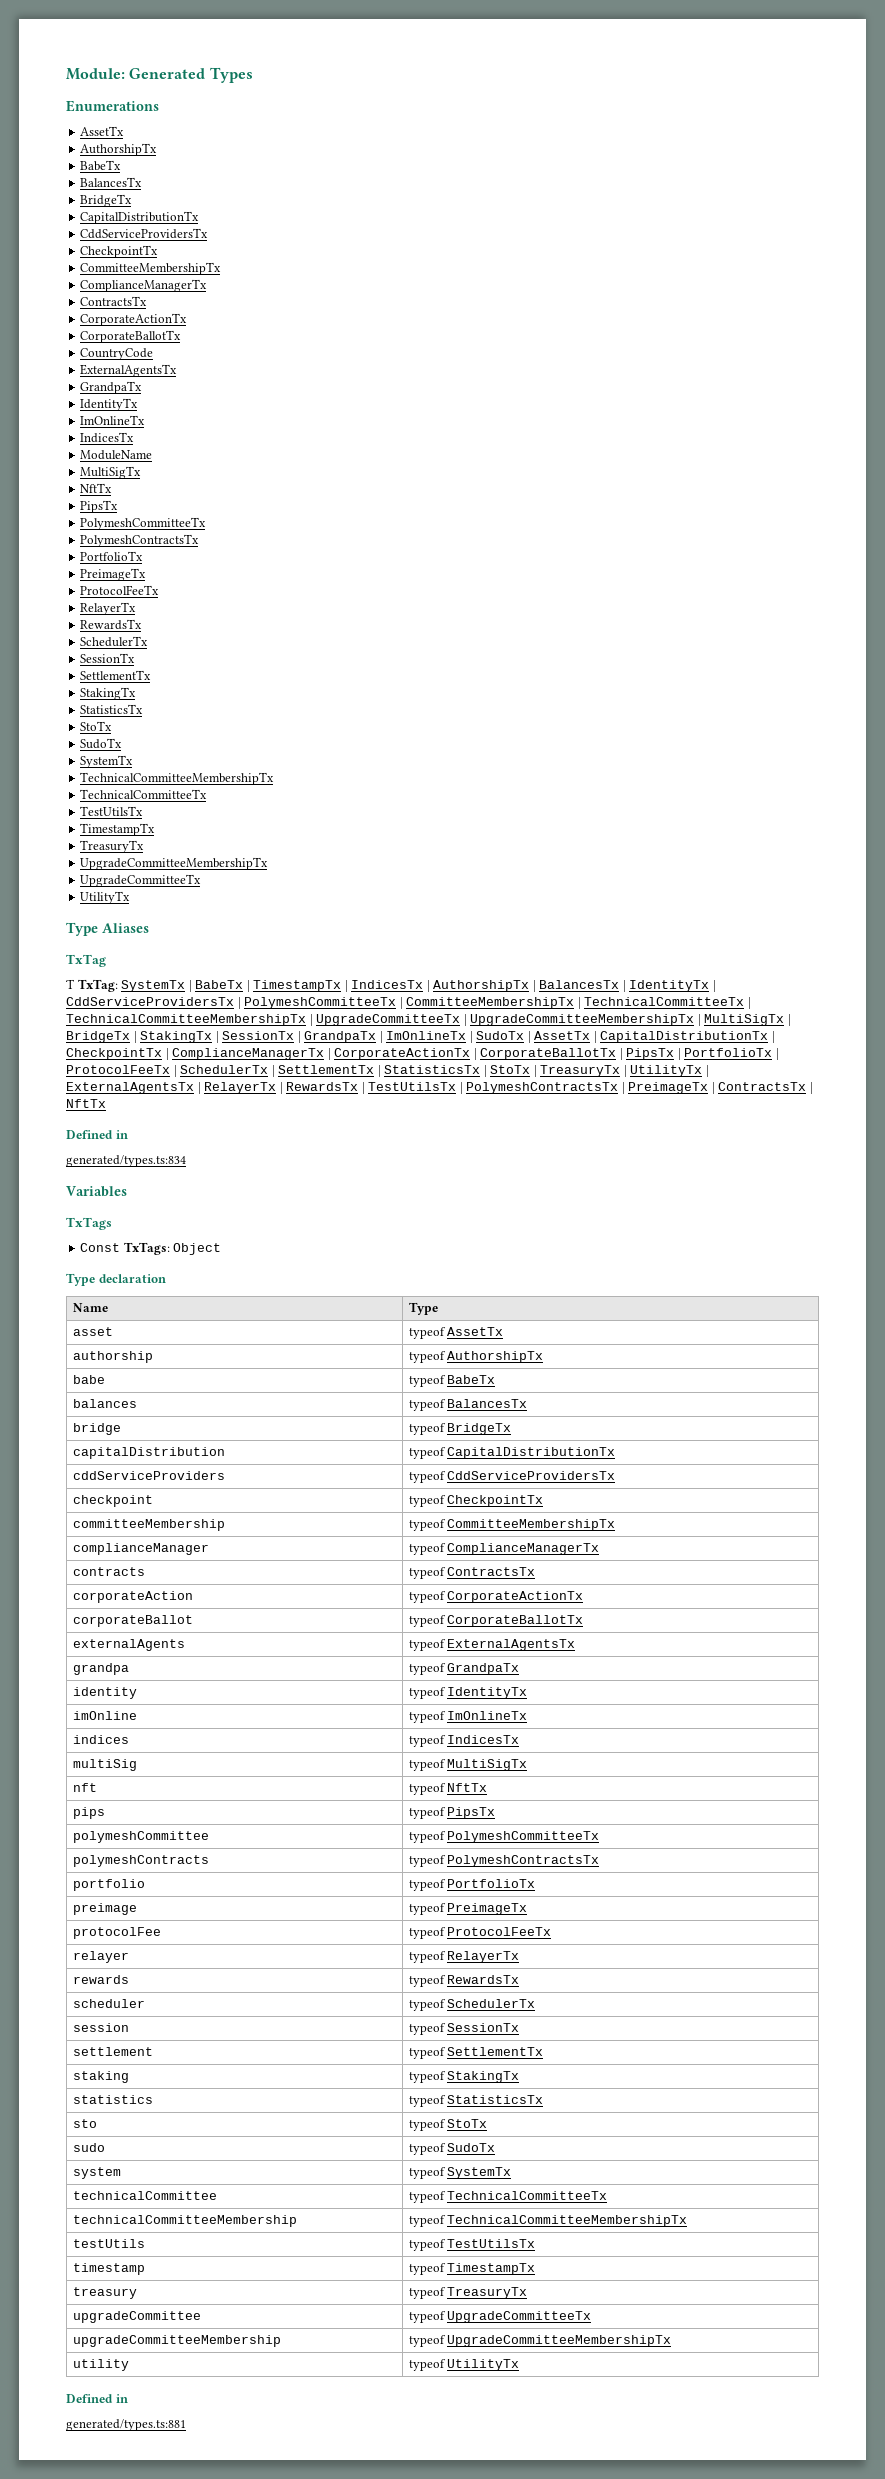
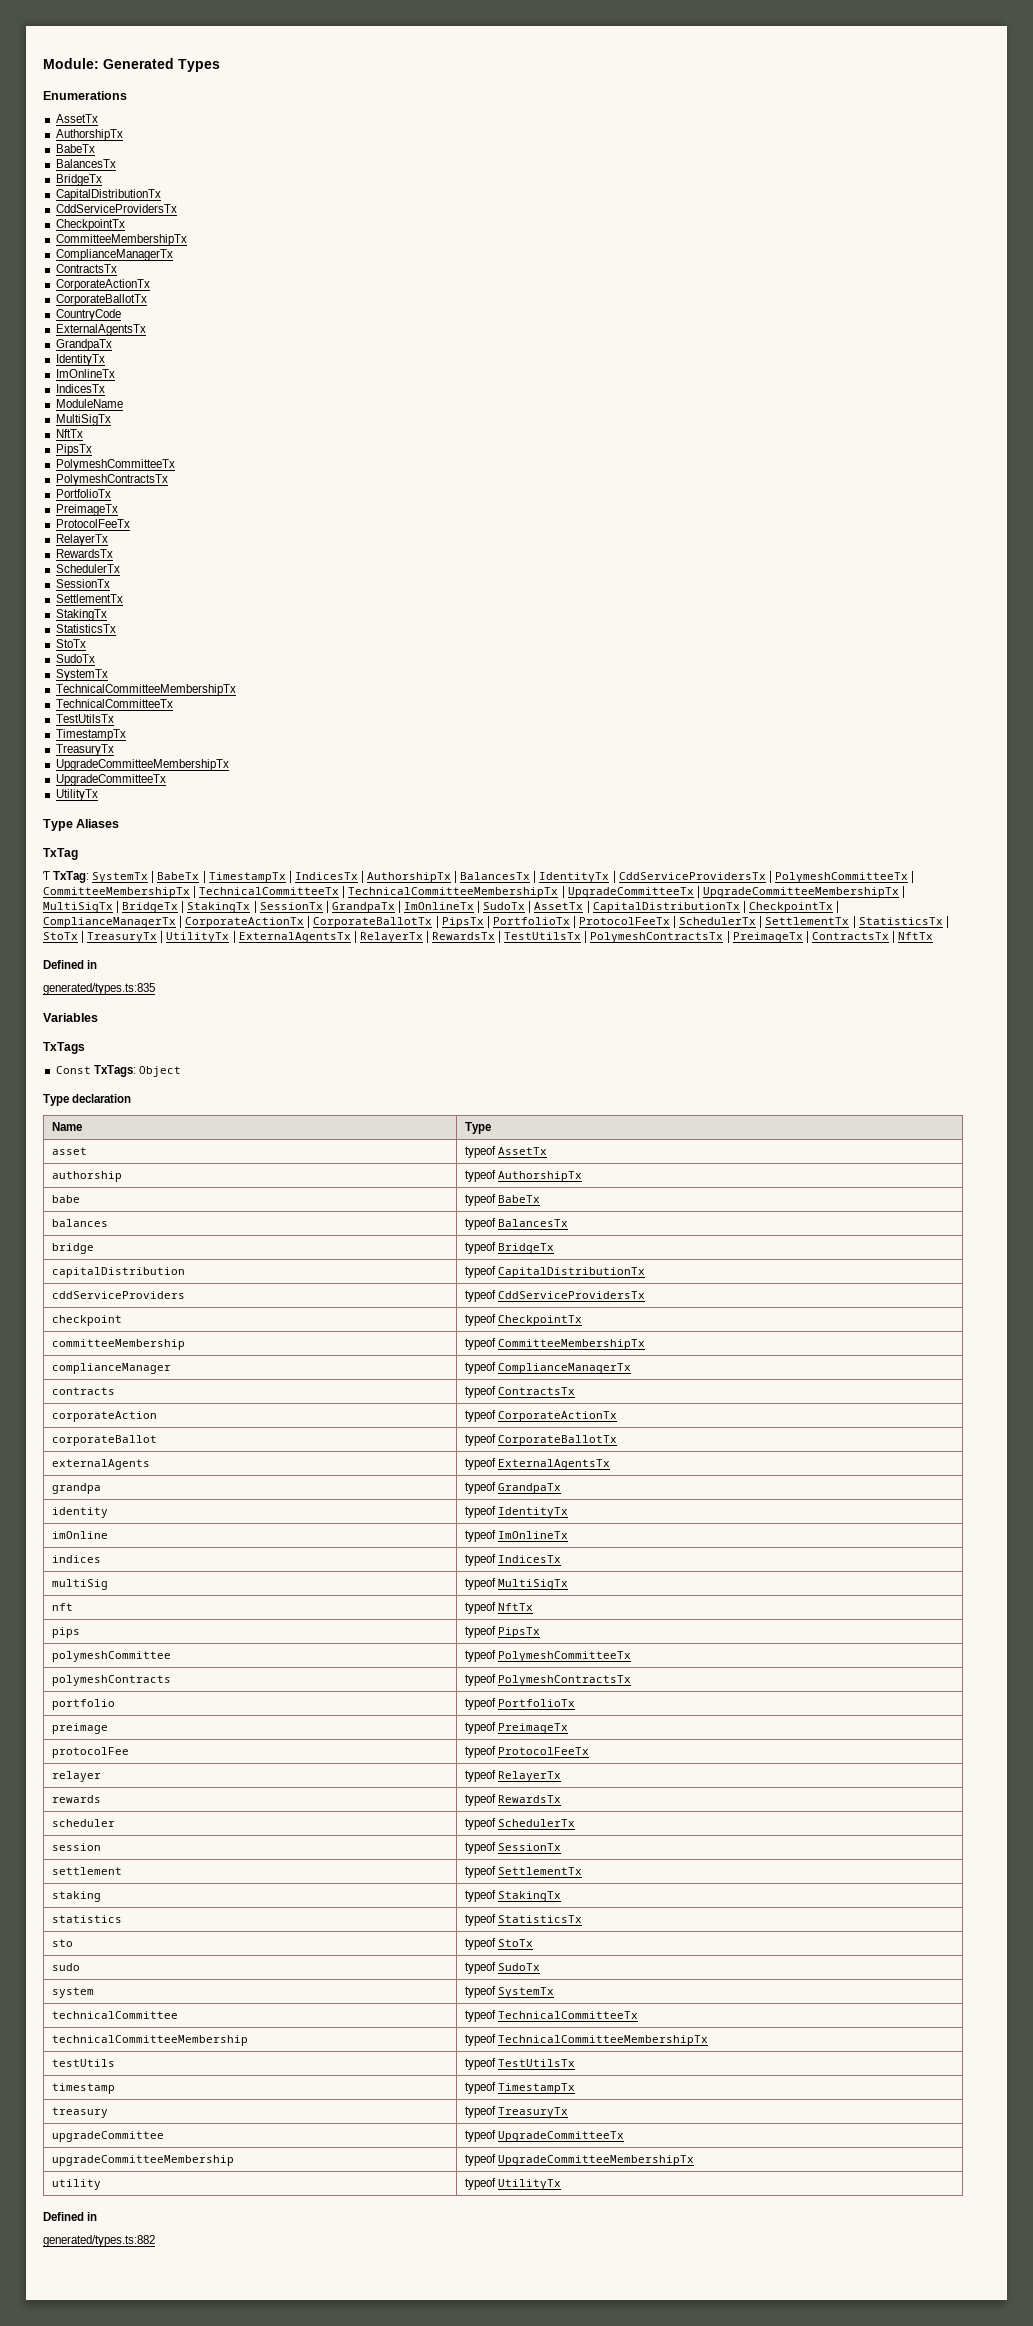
[66,1155,186,1167] generated/types.ts:834 -> [43,983,155,995] generated/types.ts:835
[66,2419,186,2431] generated/types.ts:881 -> [43,2235,155,2247] generated/types.ts:882

